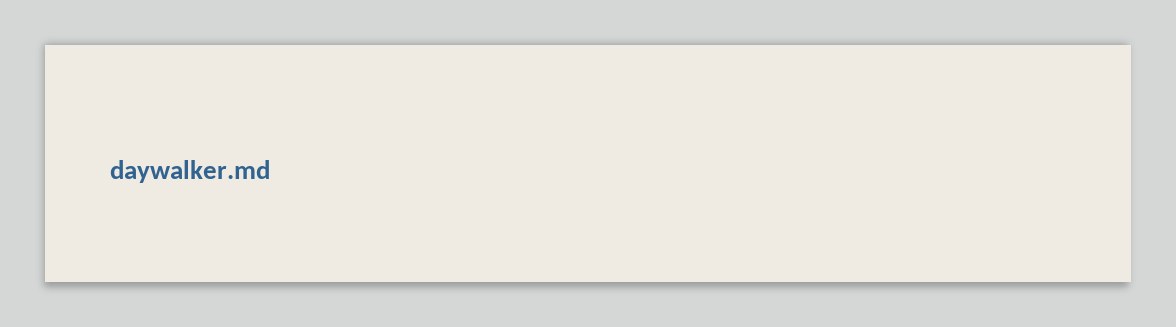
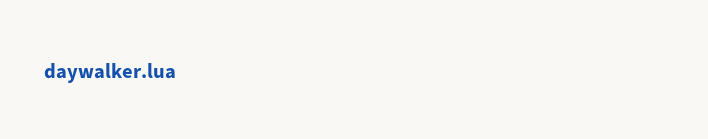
[110,160,270,183] daywalker.md -> [44,63,176,83] daywalker.lua

